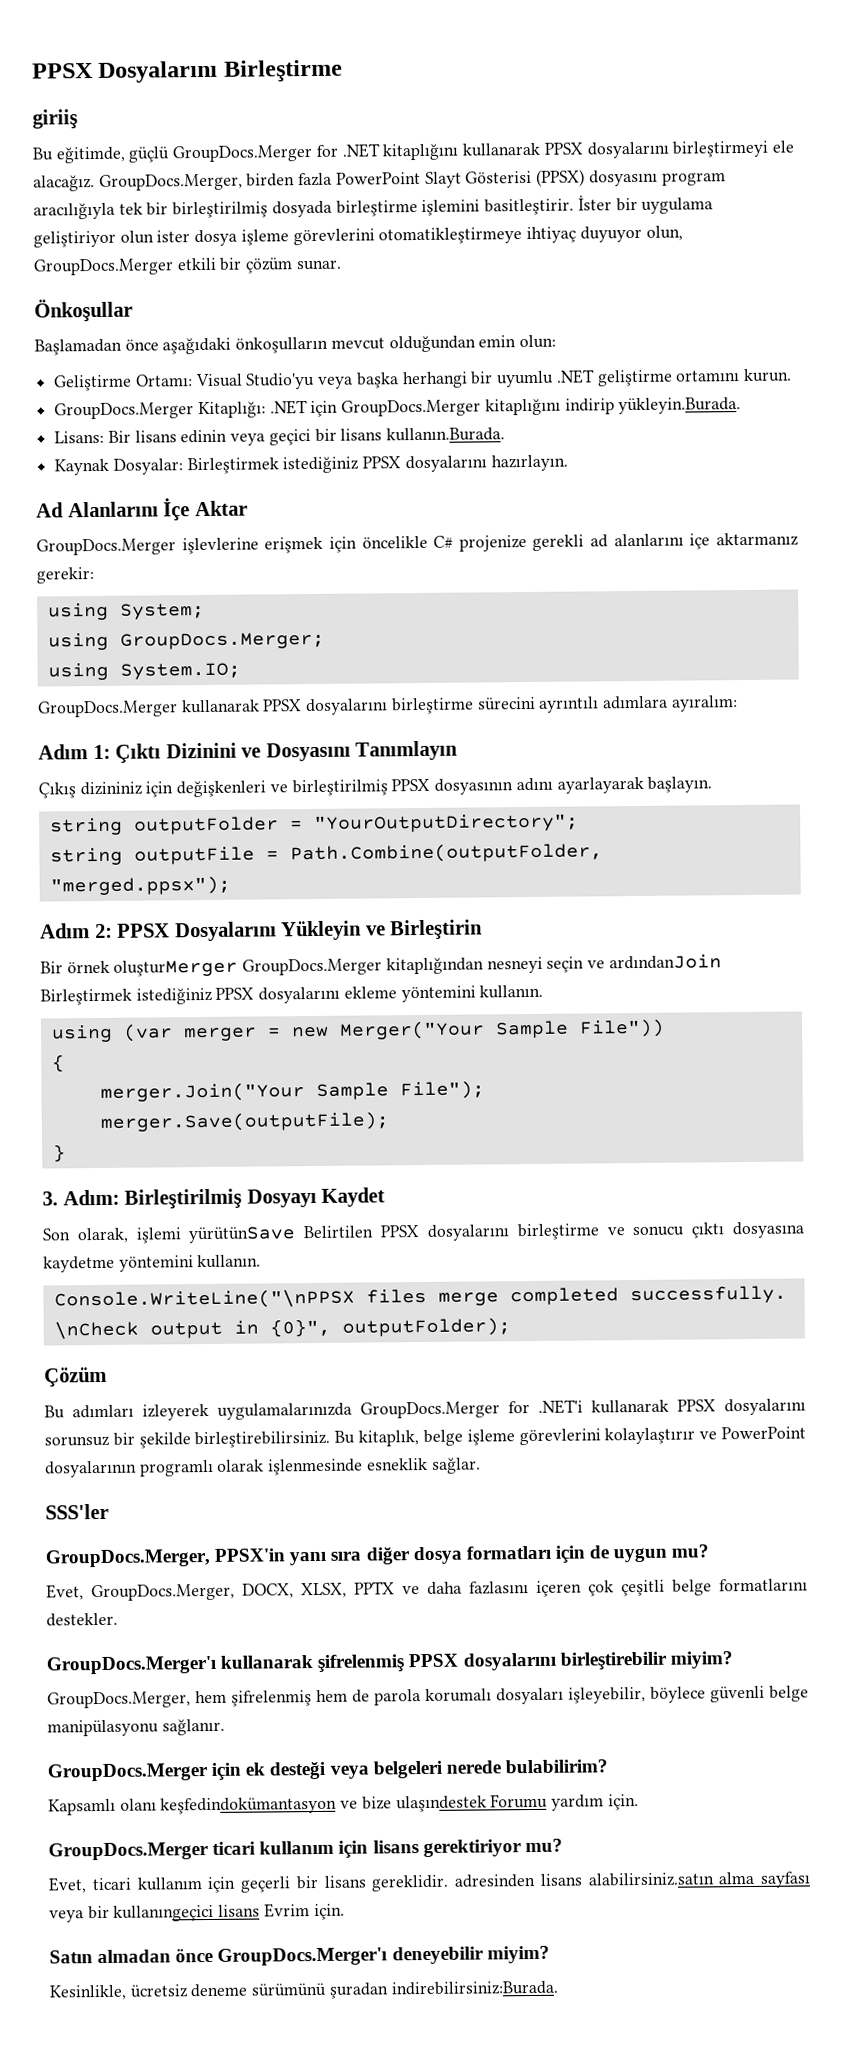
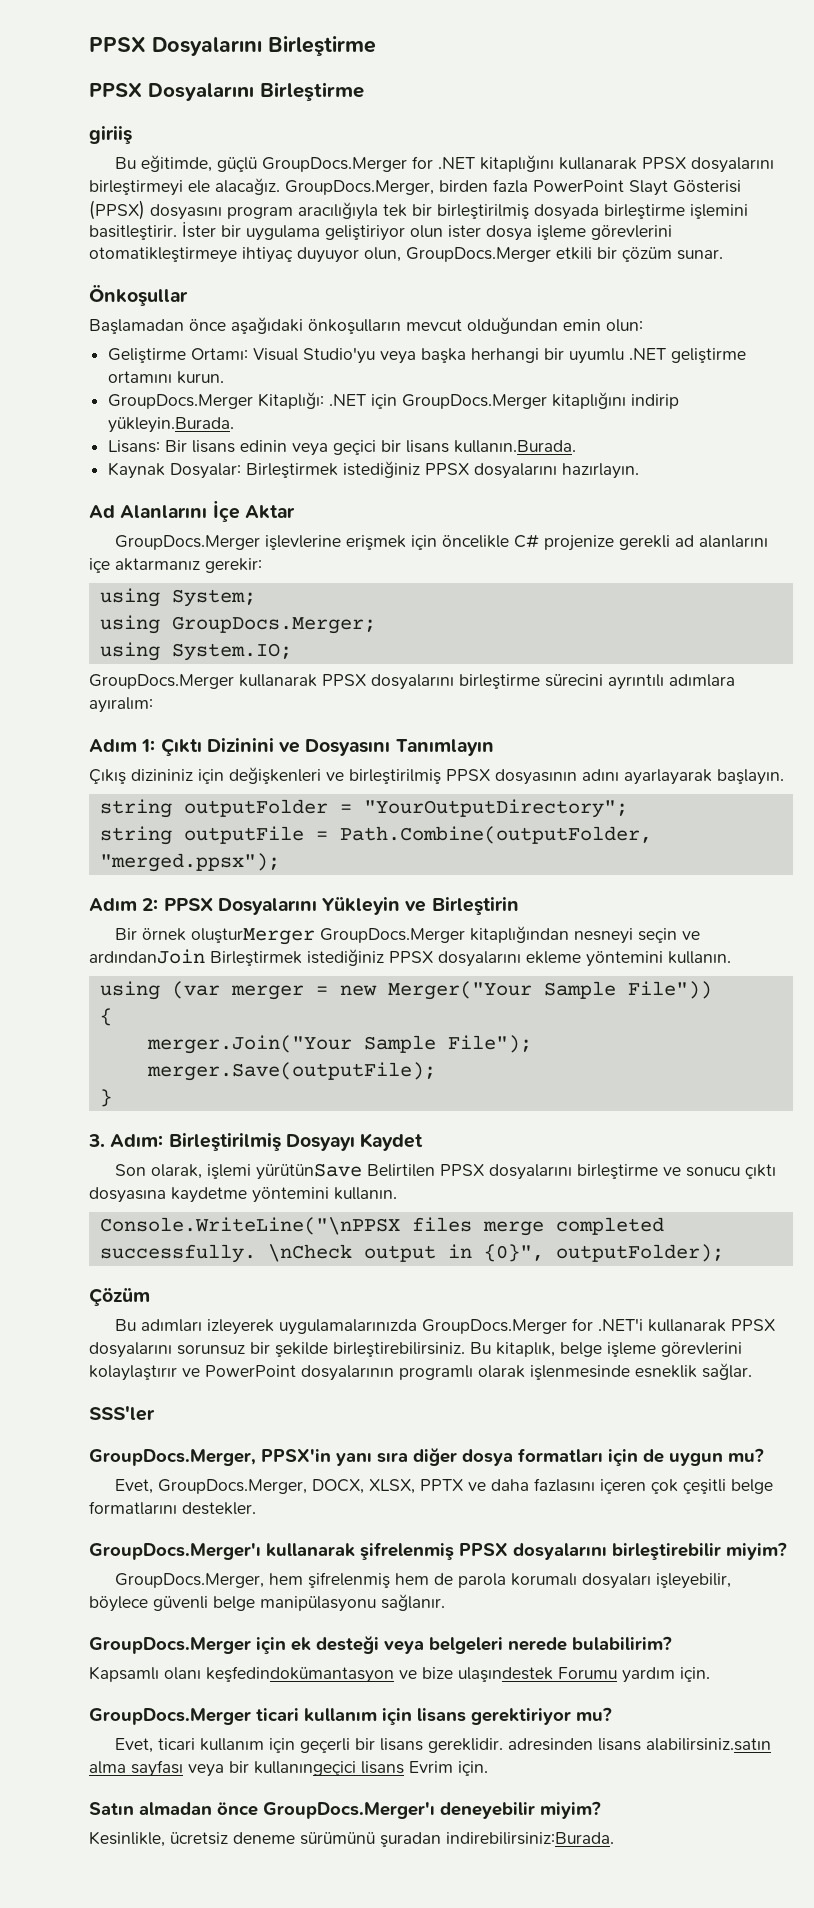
[32,59,343,83] PPSX Dosyalarını Birleştirme -> [89,36,376,56] [89,82,364,101] PPSX Dosyalarını Birleştirme // PPSX Dosyalarını Birleştirme

